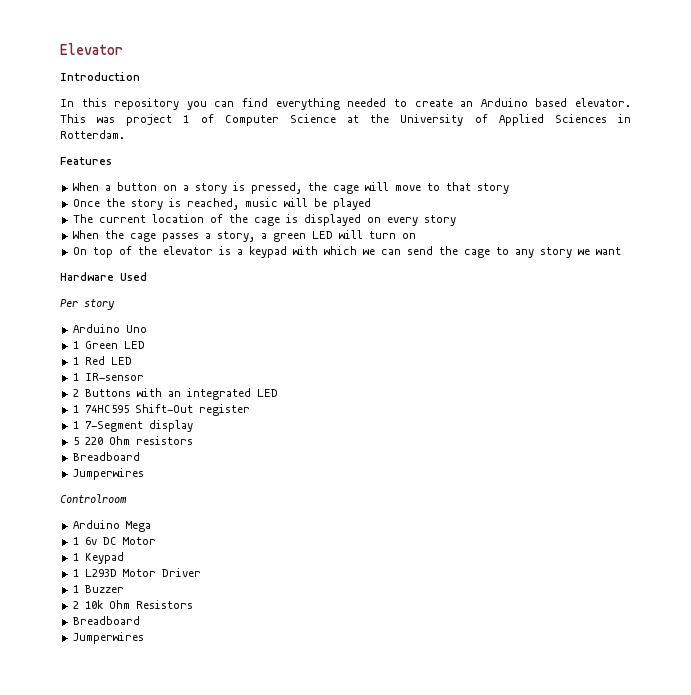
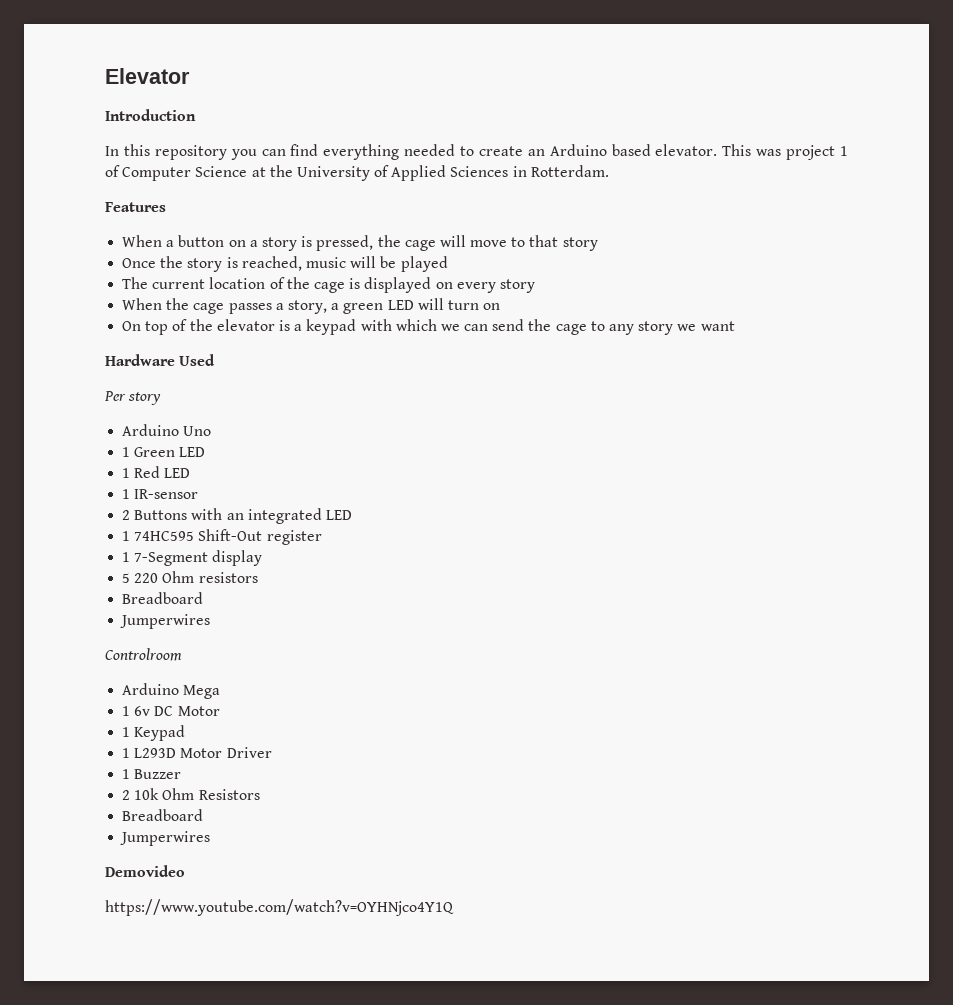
(144, 638) none -> [105,865,185,877] [105,899,454,916] // Demovideo // https://www.youtube.com/watch?v=OYHNjco4Y1Q

